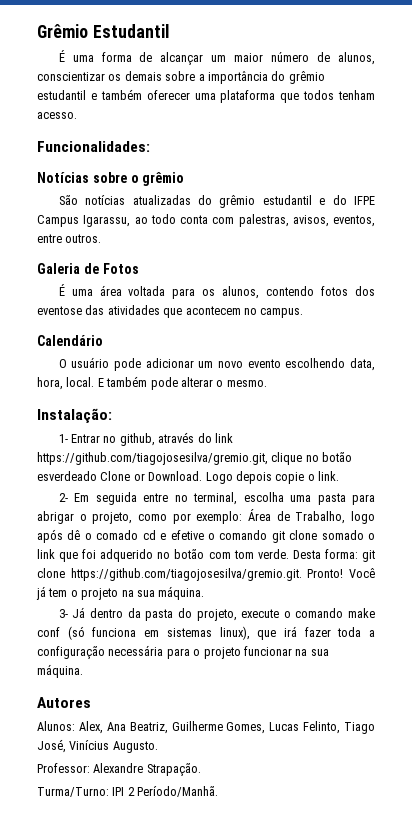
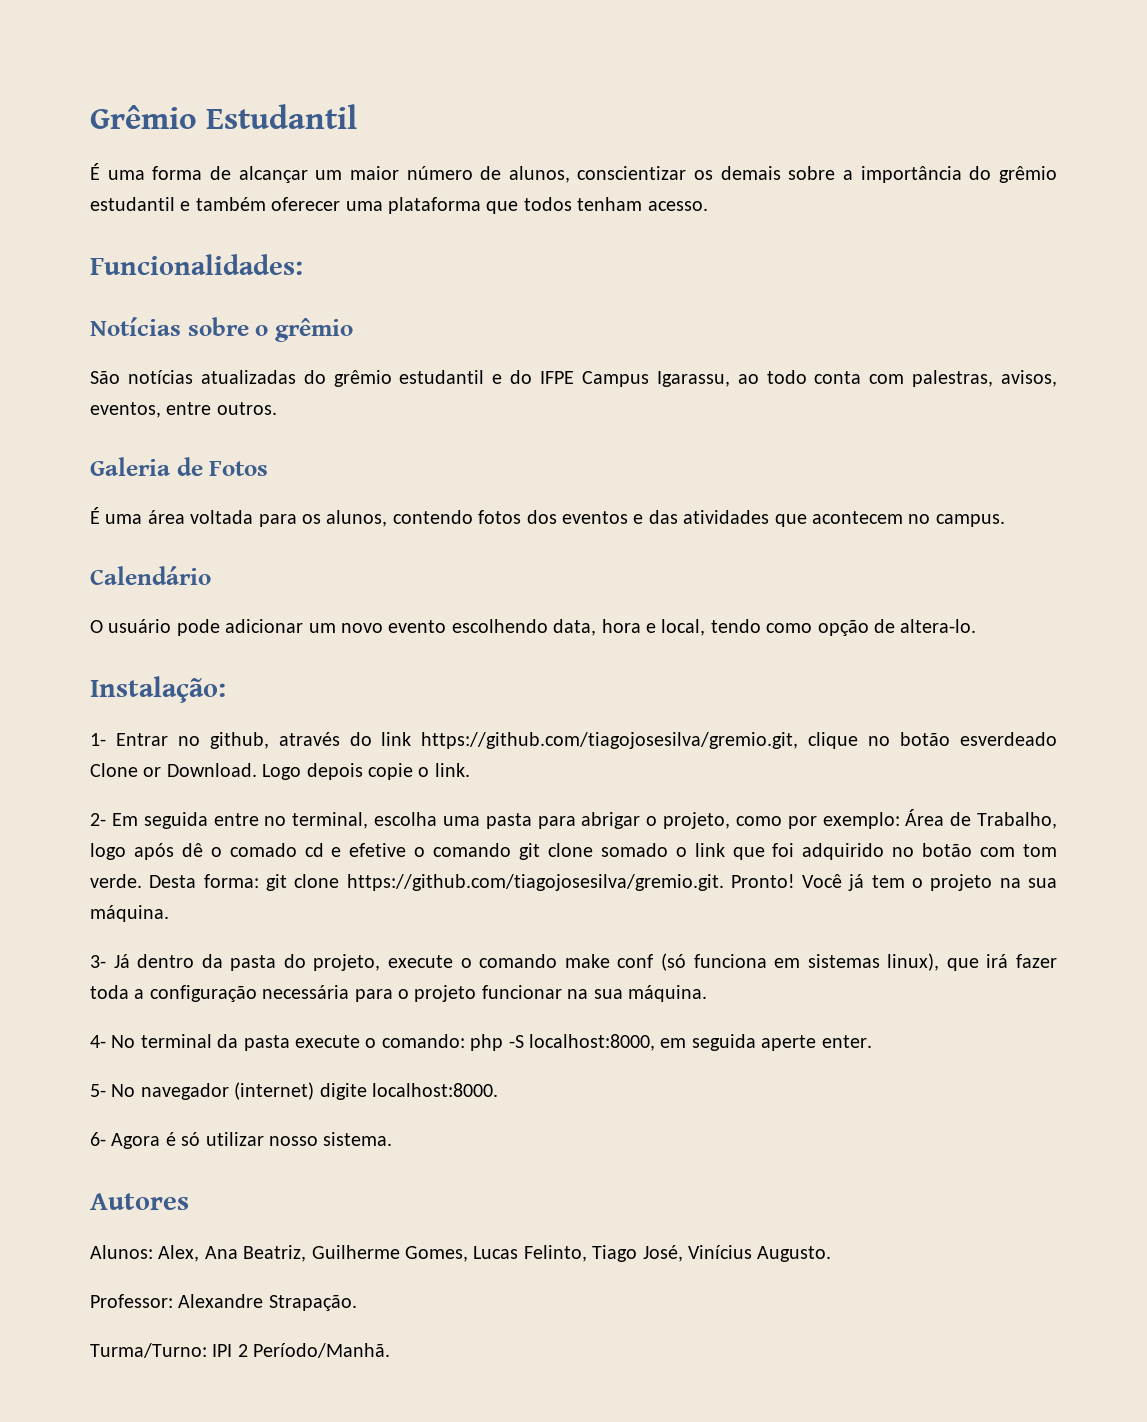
[37,306,82,315] eventose -> [561,511,644,524] eventos e
[37,376,267,390] hora, local. E também pode alterar o mesmo. -> [601,619,977,636] hora e local, tendo como opção de altera-lo.
[100,549,154,562] adquerido -> [802,843,885,860] adquirido
(83, 671) none -> [90,1034,872,1051] [90,1082,498,1100] [90,1132,393,1149] // 4- No terminal da pasta execute o comando: php -S localhost:8000, em seguida aperte enter. // 5- No navegador (internet) digite localhost:8000. // 6- Agora é só utilizar nosso sistema.

